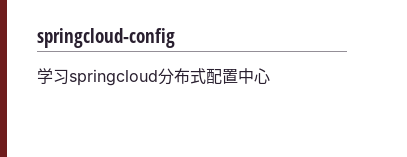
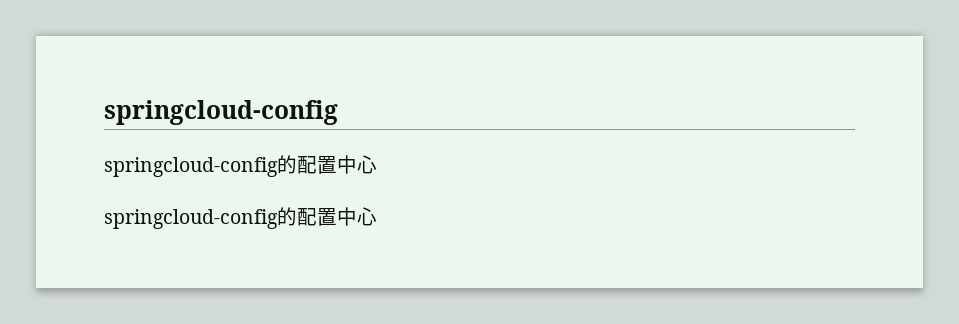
[37,68,270,86] 学习springcloud分布式配置中心 -> [104,155,377,177] [104,207,377,229] springcloud-config的配置中心 // springcloud-config的配置中心

